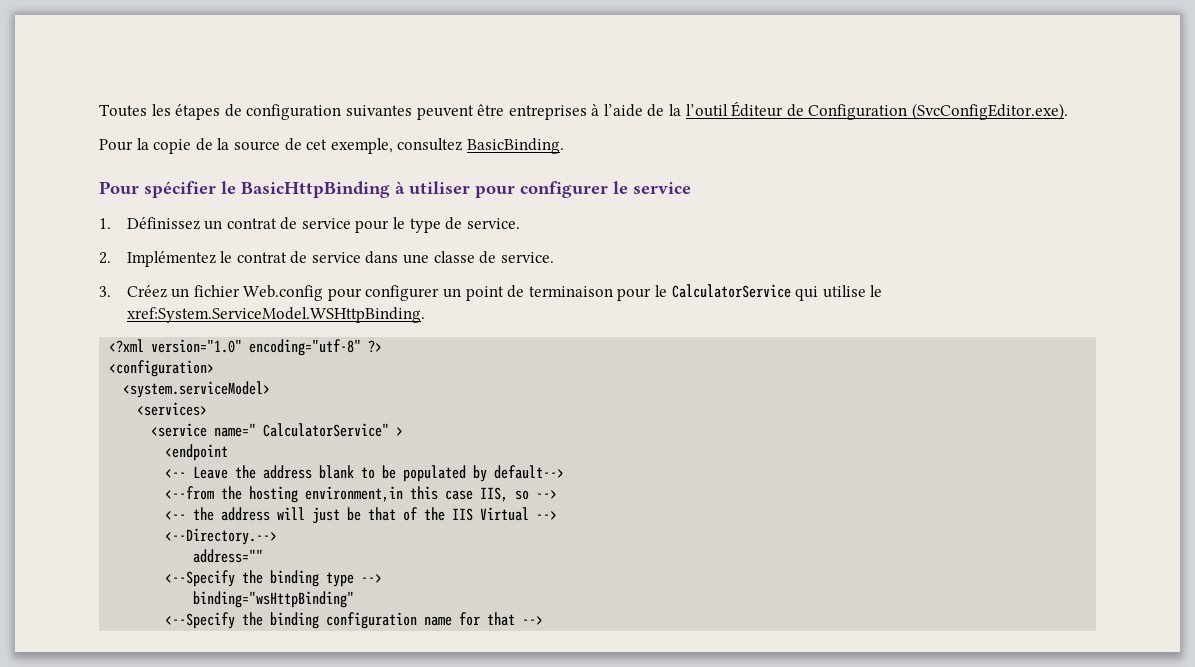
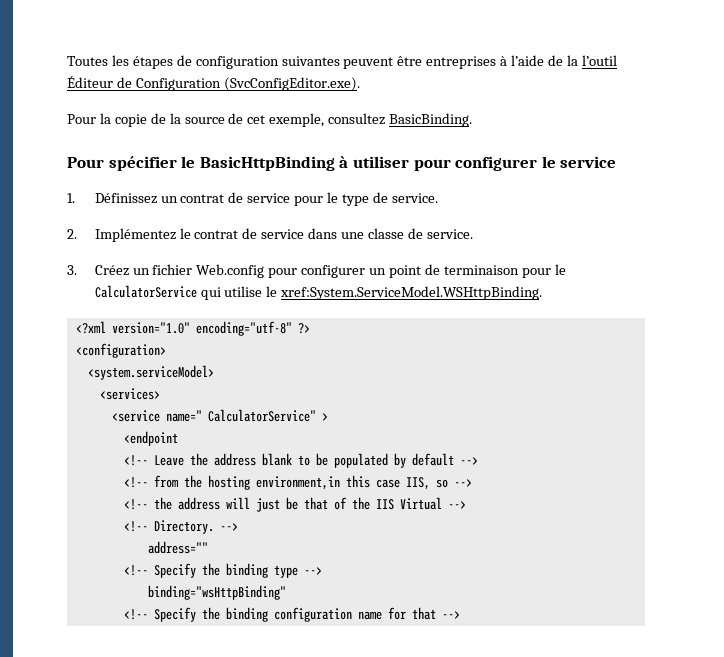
[165,469,187,478] <-- -> [123,455,148,466] <!--
[494,465,565,479] [165,486,215,500] default--> // <--from -> [411,453,478,466] [123,475,179,488] default --> // <!-- from
[165,511,187,520] <-- -> [123,499,148,510] <!--
[165,528,278,545] <--Directory.--> -> [123,520,238,534] <!-- Directory. -->
[165,570,236,587] <--Specify -> [123,563,196,578] <!-- Specify
[165,612,236,629] <--Specify -> [123,607,196,622] <!-- Specify

